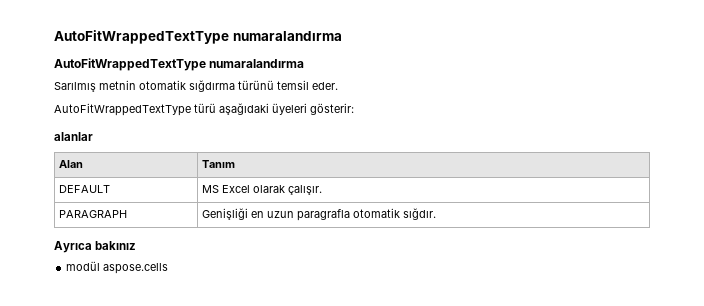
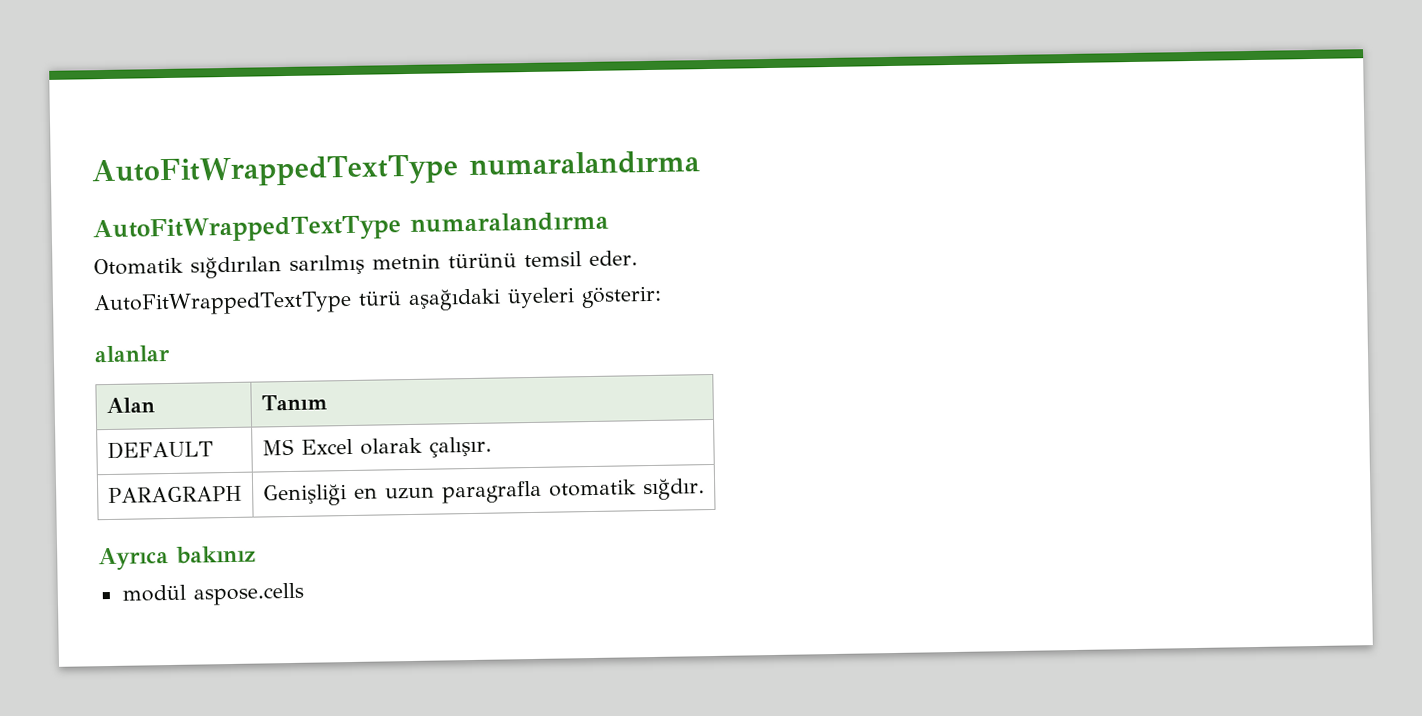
[54,80,235,92] Sarılmış metnin otomatik sığdırma -> [93,253,441,279] Otomatik sığdırılan sarılmış metnin

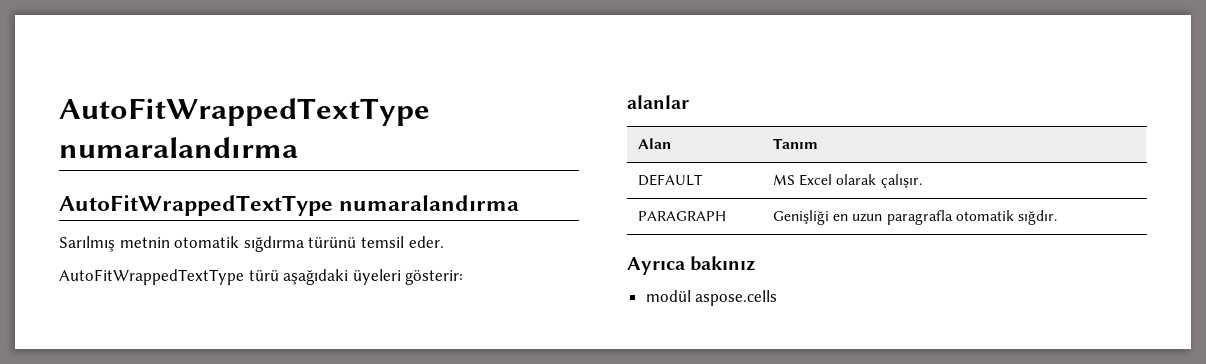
[93,253,441,279] Otomatik sığdırılan sarılmış metnin -> [59,236,304,252] Sarılmış metnin otomatik sığdırma

